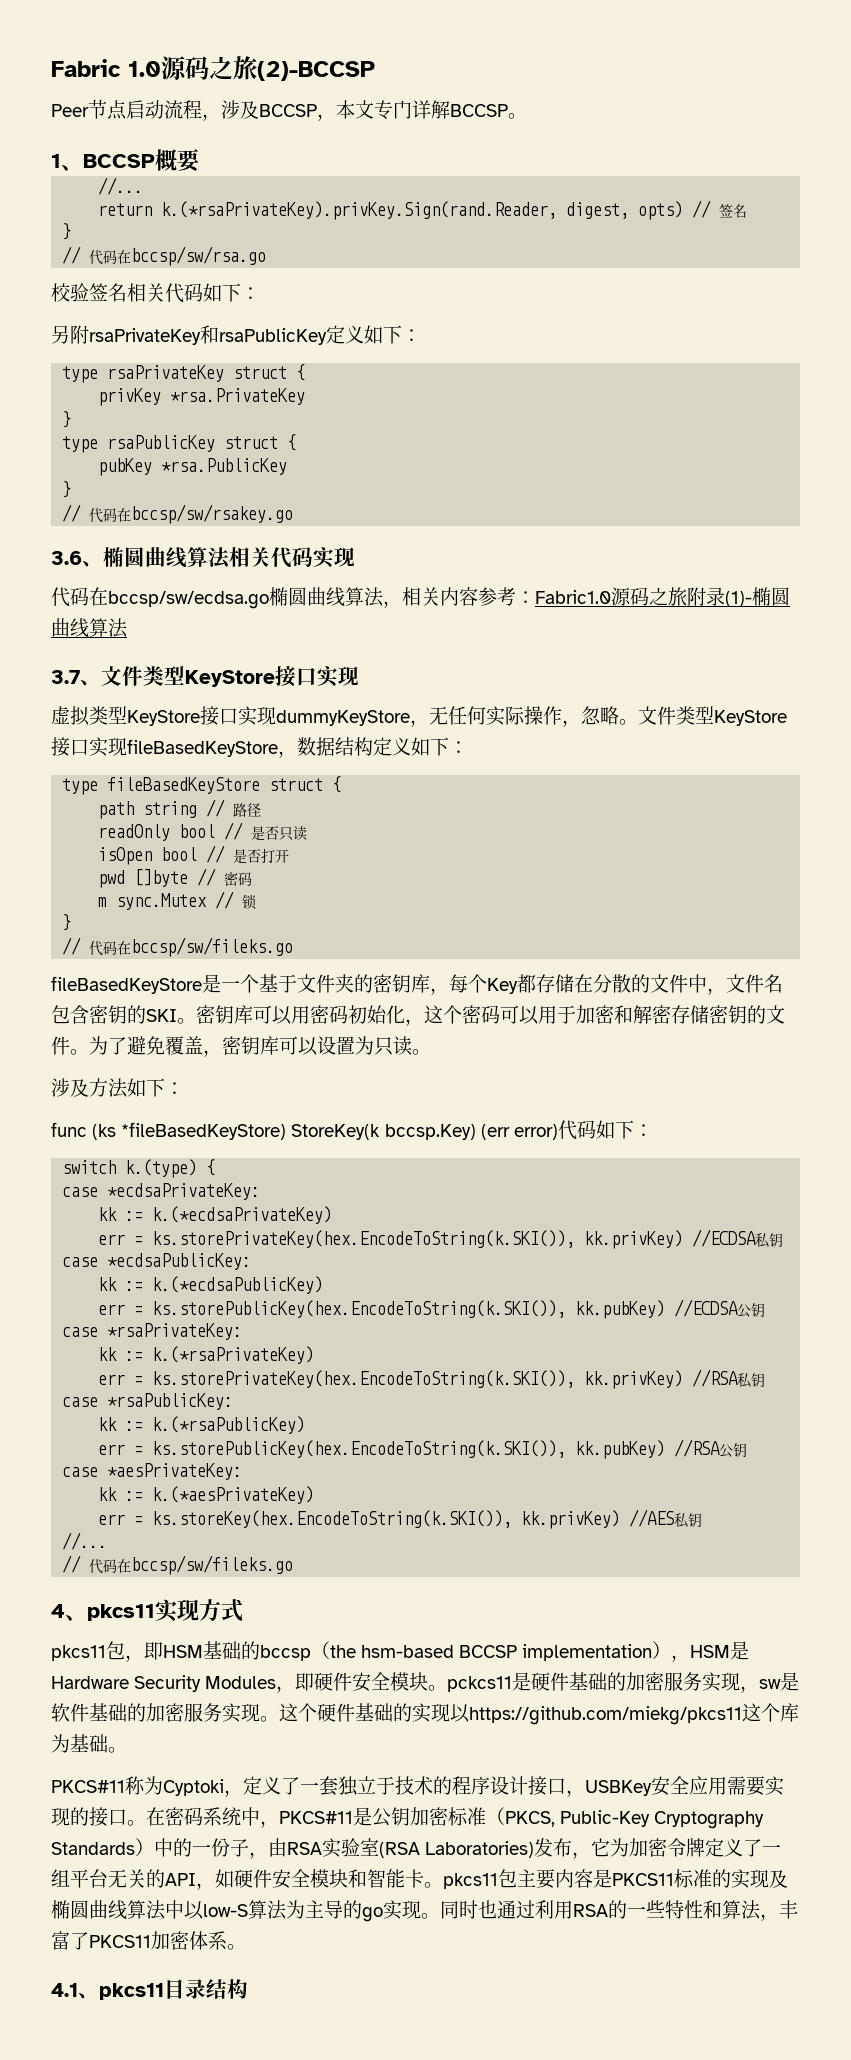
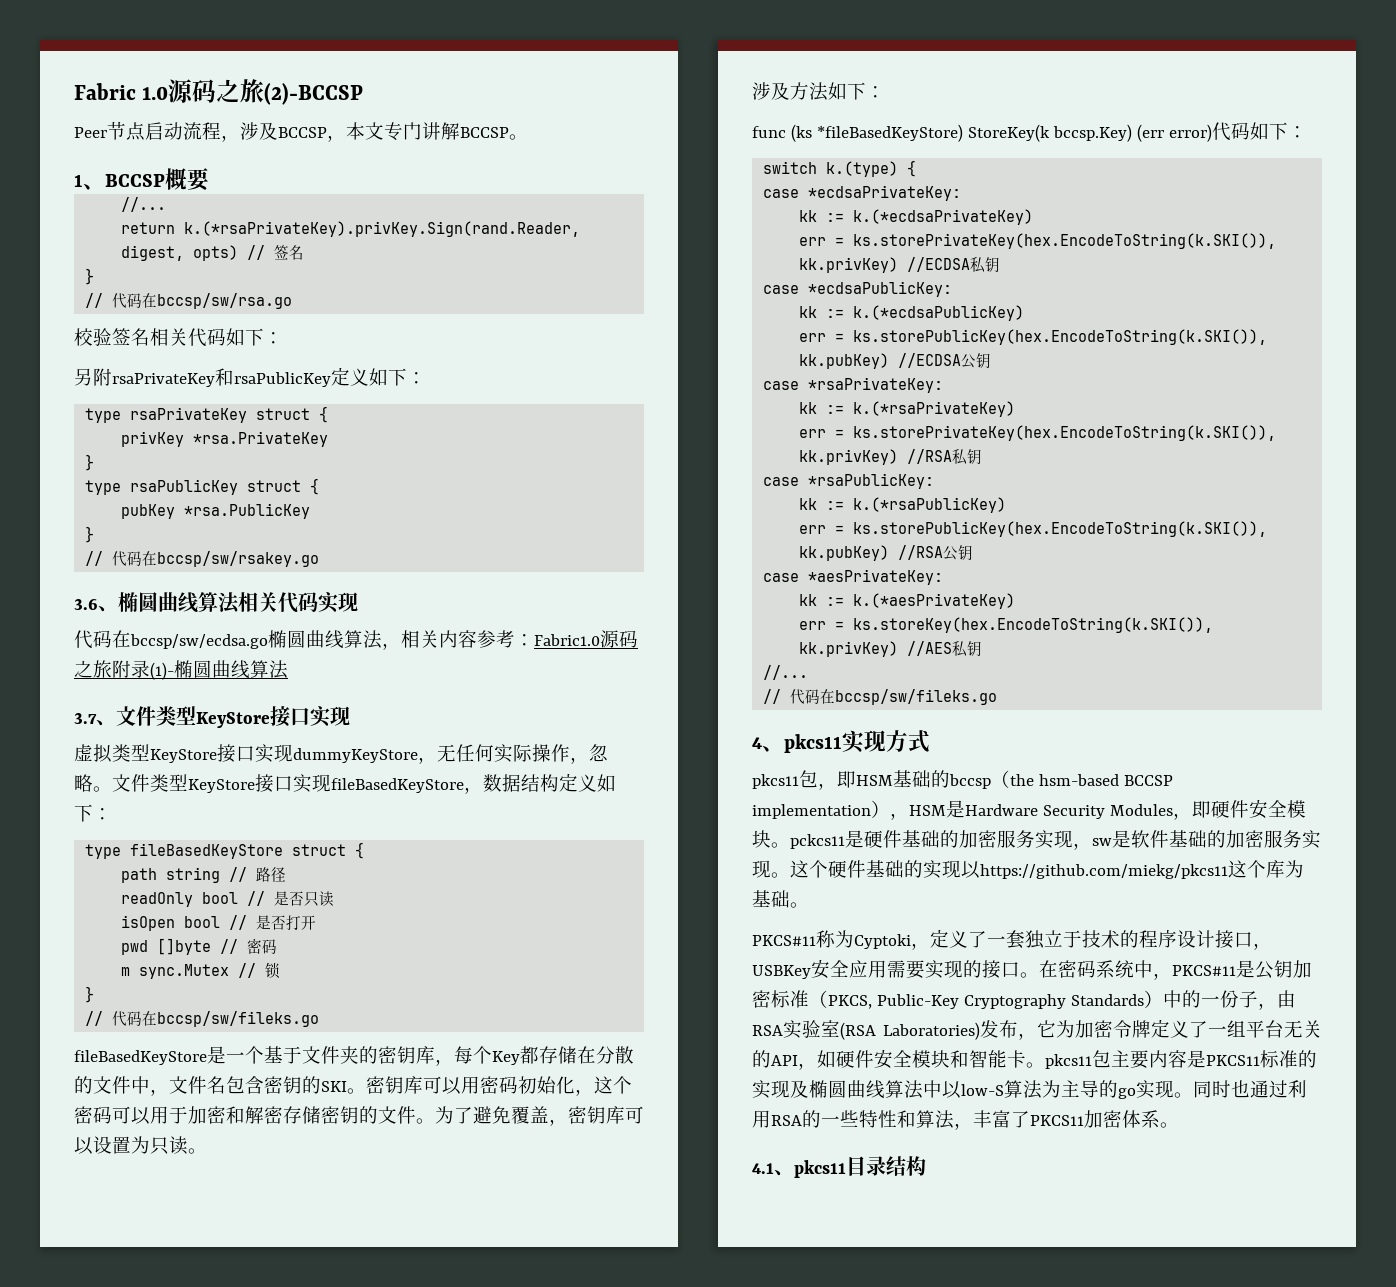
[412,100,431,119] 详 -> [422,122,441,140] 讲

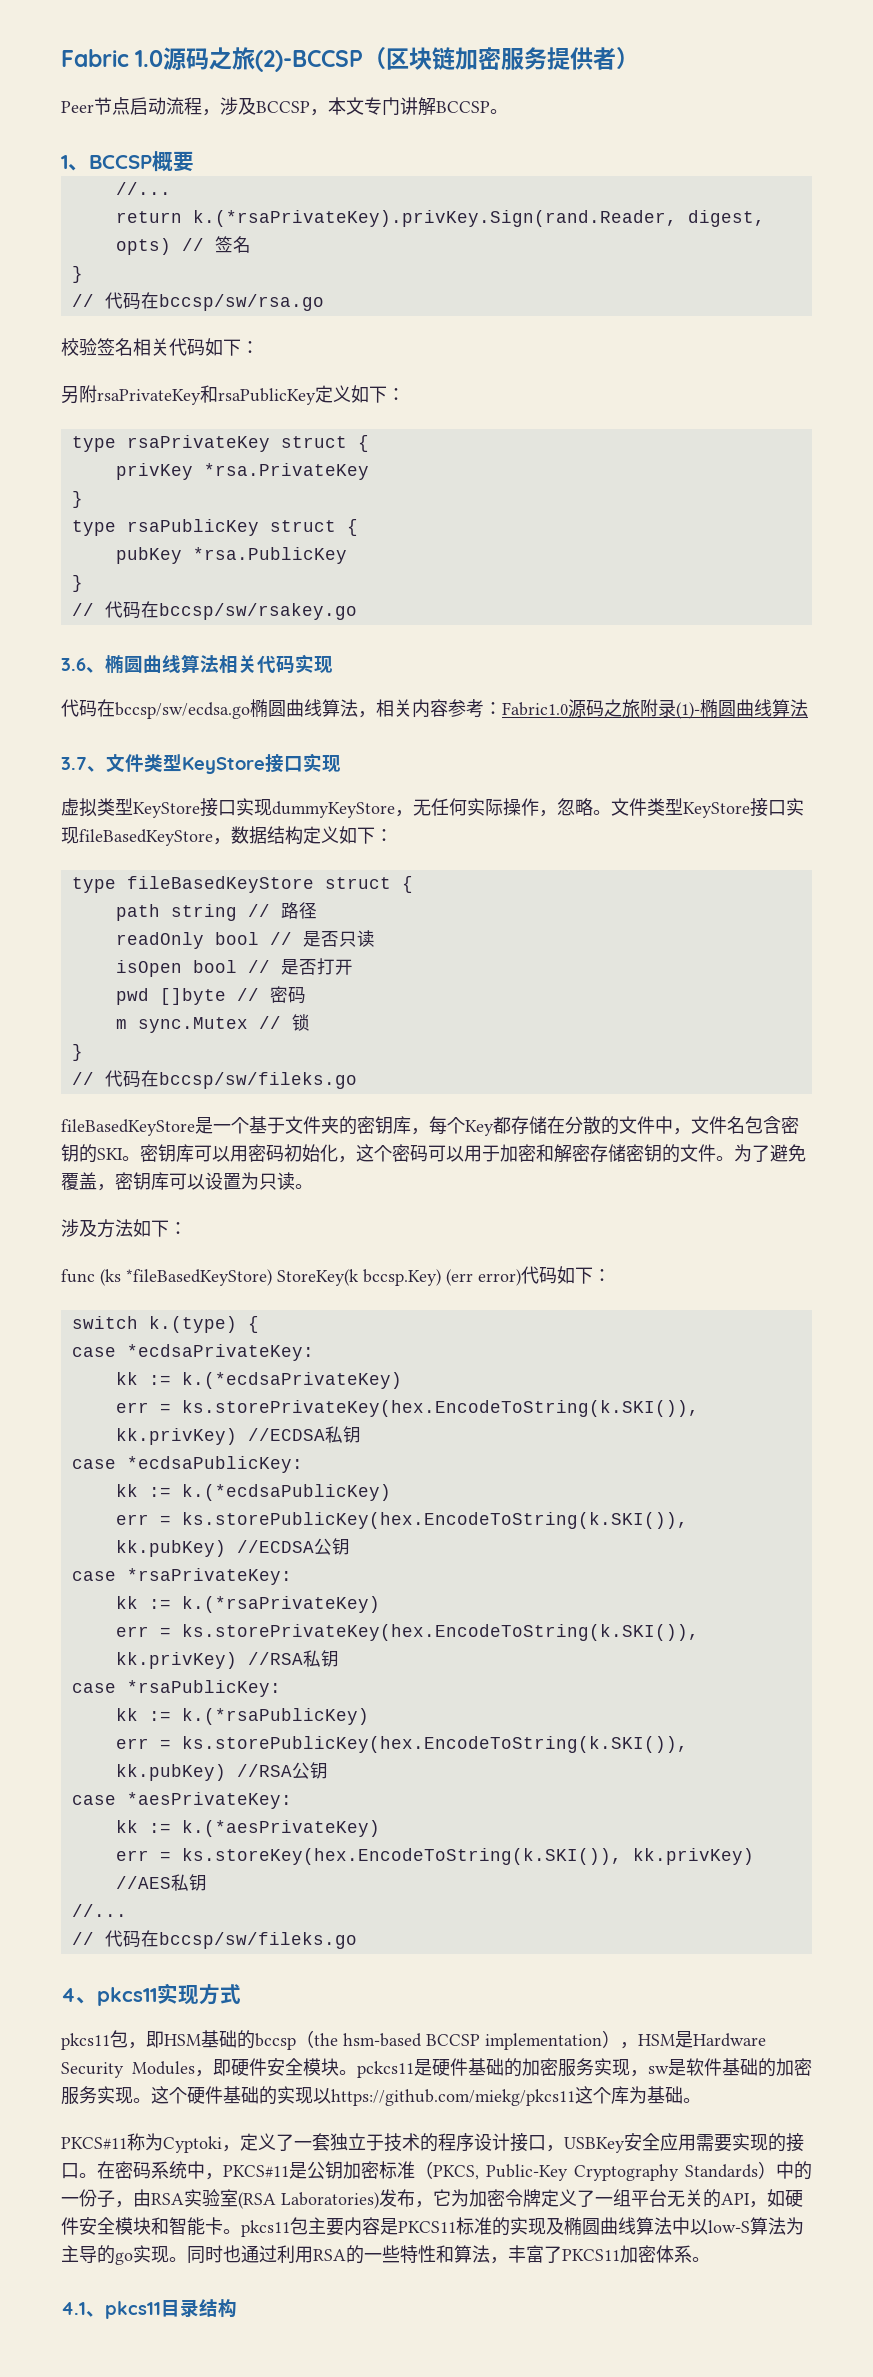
(364, 94) none -> [363,47,640,70] （区块链加密服务提供者）

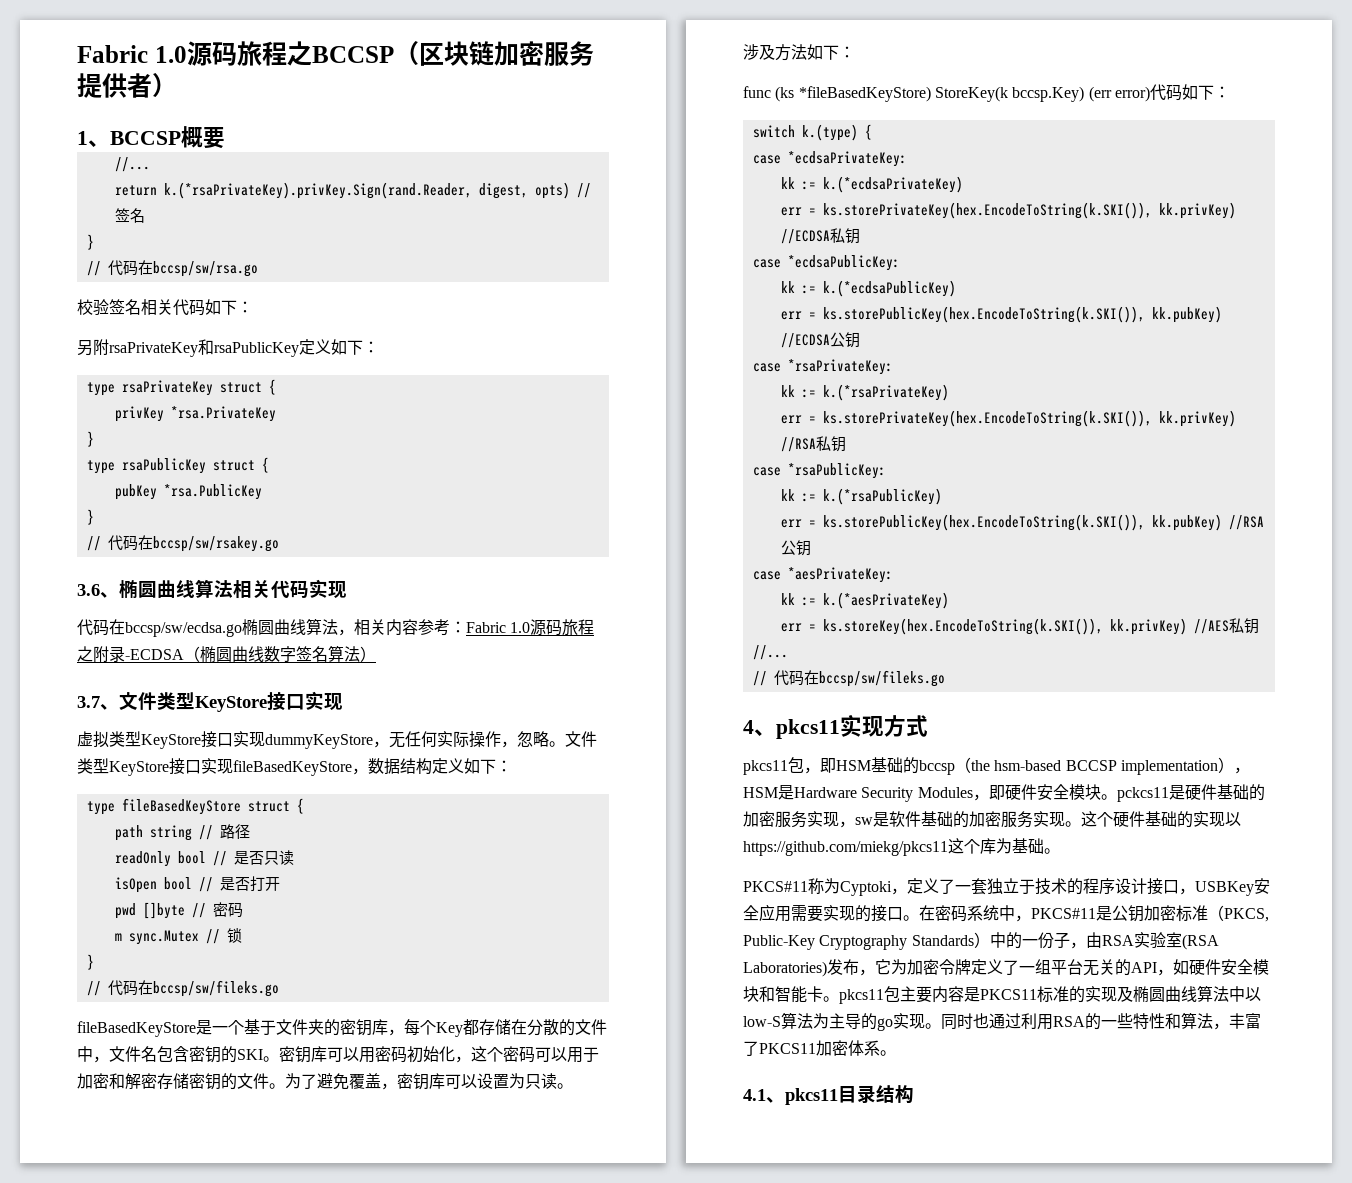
[61,47,364,72] Fabric 1.0源码之旅(2)-BCCSP -> [77,41,394,66] Fabric 1.0源码旅程之BCCSP
[61,97,508,116] // Peer节点启动流程，涉及BCCSP，本文专门讲解BCCSP。 -> (177, 85) none
[502,699,808,719] Fabric1.0源码之旅附录(1)-椭圆曲线算法 -> [466,619,595,636] [77,645,376,663] Fabric 1.0源码旅程之附录-ECDSA（椭圆曲线数字签名算法）

